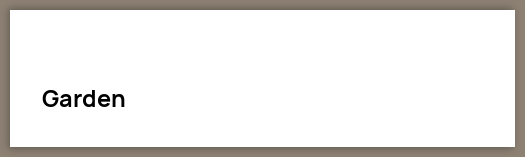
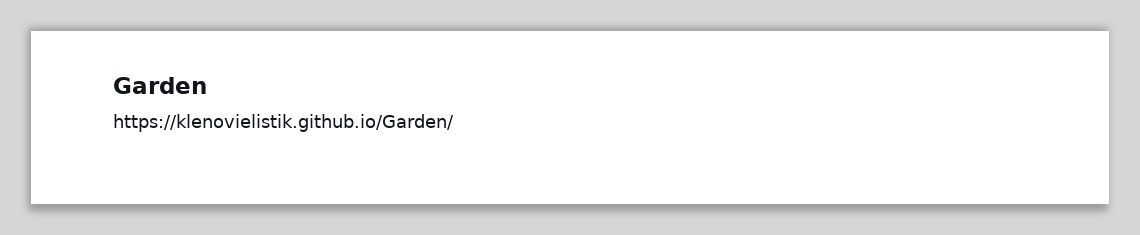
(126, 98) none -> [113,114,454,132] // https://klenovielistik.github.io/Garden/

